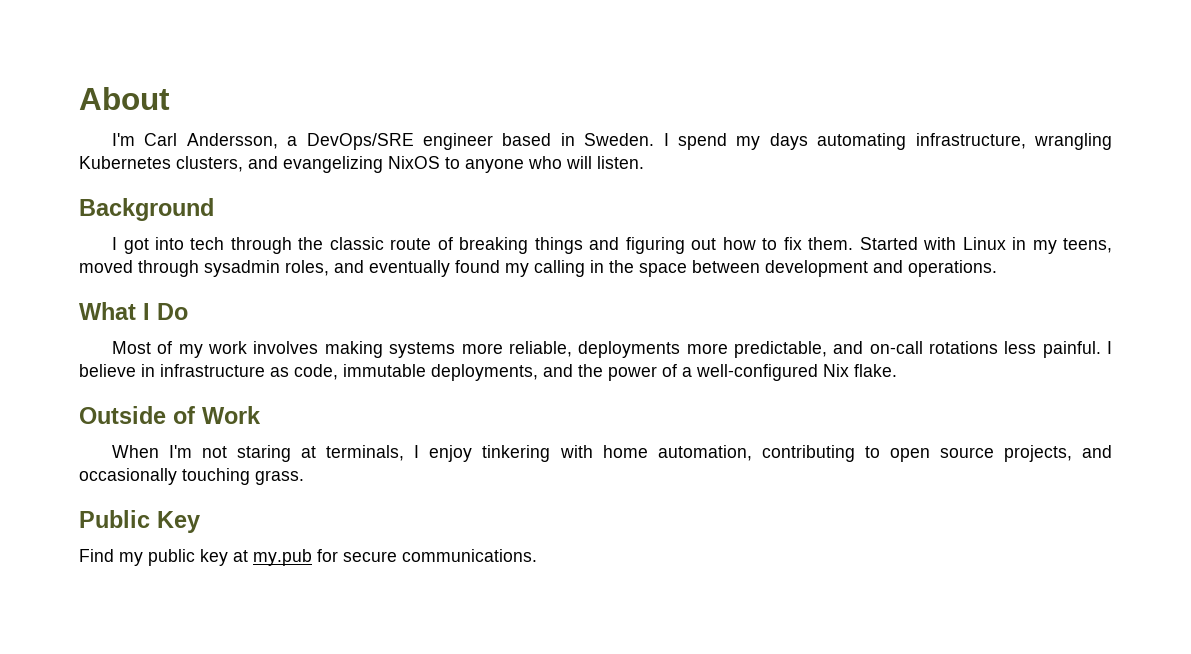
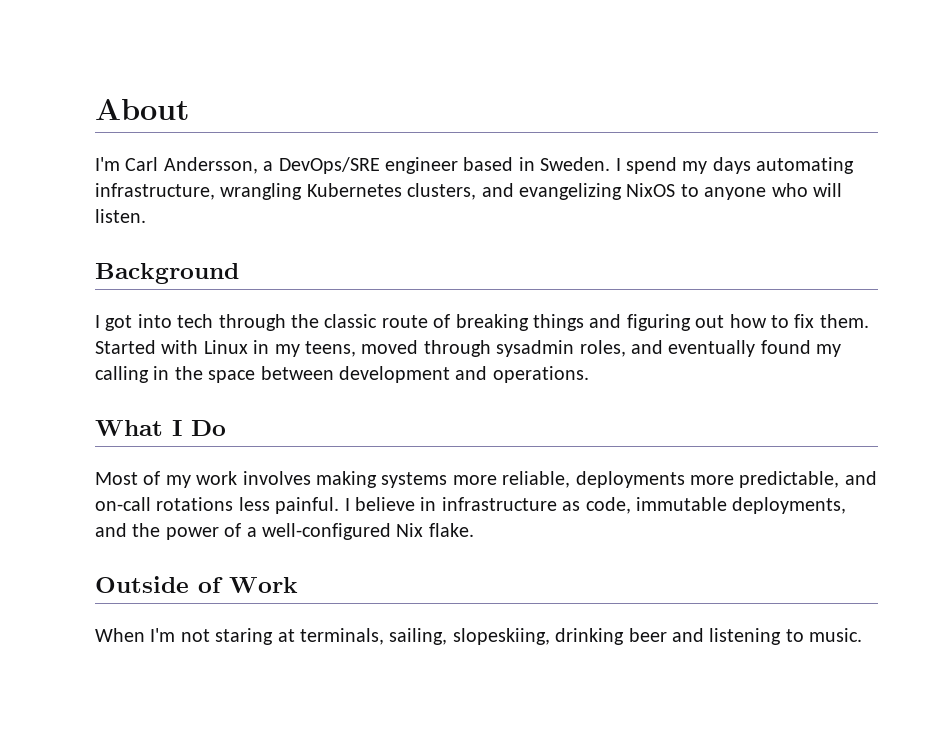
[414,445,1112,462] [79,468,304,485] [79,510,200,533] [79,549,537,566] I enjoy tinkering with home automation, contributing to open source projects, and occasionally touching grass. // Public Key // Find my public key at my.pub for secure communications. -> [389,628,863,645] sailing, slopeskiing, drinking beer and listening to music.

